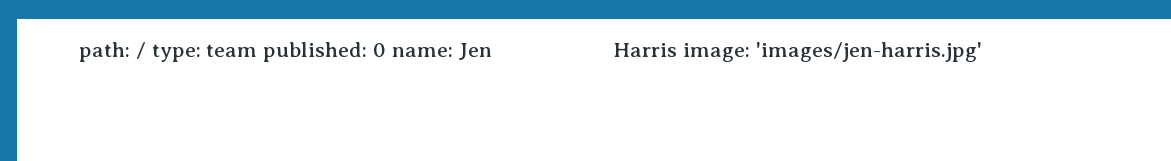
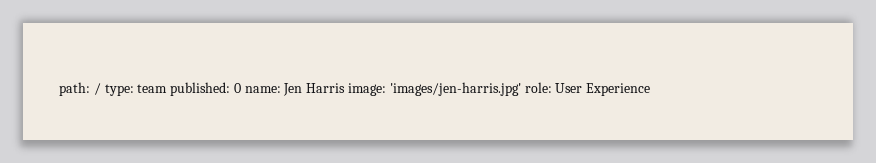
(982, 52) none -> [524,82,651,96] role: User Experience

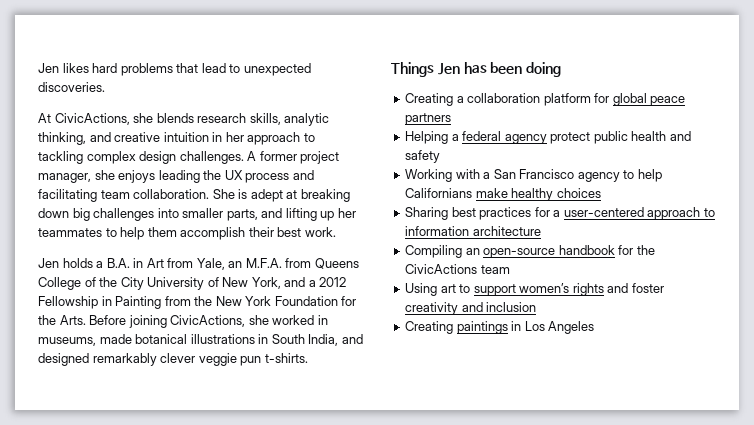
[59,82,651,96] path: / type: team published: 0 name: Jen Harris image: 'images/jen-harris.jpg' role: User Experience -> [38,63,311,76] [38,82,105,92] [38,113,330,126] [38,132,315,145] [38,151,340,164] [38,170,314,183] [38,189,350,202] [38,208,356,221] [38,227,336,240] [38,258,359,270] [38,277,347,290] [38,296,357,309] [38,315,328,328] [38,334,363,346] [38,353,308,366] [391,62,562,77] [405,93,686,106] [405,113,452,125] [405,131,691,144] [405,150,441,163] [405,169,662,182] [405,188,601,201] [405,207,715,220] [405,226,541,236] [405,245,655,258] [405,264,510,274] [405,283,664,296] [405,302,537,315] [405,321,595,334] Jen likes hard problems that lead to unexpected discoveries. // At CivicActions, she blends research skills, analytic thinking, and creative intuition in her approach to tackling complex design challenges. A former project manager, she enjoys leading the UX process and facilitating team collaboration. She is adept at breaking down big challenges into smaller parts, and lifting up her teammates to help them accomplish their best work. // Jen holds a B.A. in Art from Yale, an M.F.A. from Queens College of the City University of New York, and a 2012 Fellowship in Painting from the New York Foundation for the Arts. Before joining CivicActions, she worked in museums, made botanical illustrations in South India, and designed remarkably clever veggie pun t-shirts. // Things Jen has been doing // Creating a collaboration platform for global peace partners // Helping a federal agency protect public health and safety // Working with a San Francisco agency to help Californians make healthy choices // Sharing best practices for a user-centered approach to information architecture // Compiling an open-source handbook for the CivicActions team // Using art to support women’s rights and foster creativity and inclusion // Creating paintings in Los Angeles

